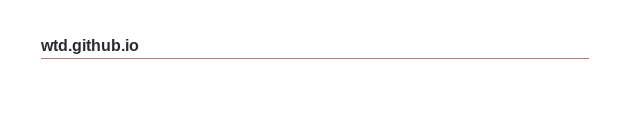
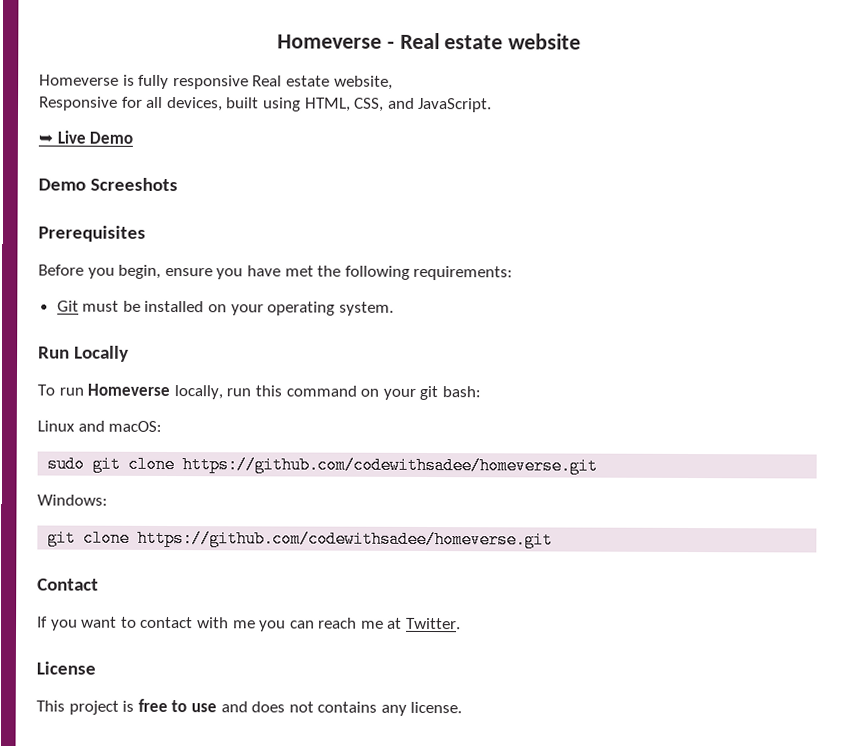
[40,39,139,54] wtd.github.io -> [276,32,582,50] [39,74,393,90] [39,96,493,113] [38,130,134,144] [38,177,179,192] [38,225,146,242] [38,264,514,281] [56,300,394,316] [38,345,130,362] [37,383,481,401] [37,420,163,432] [47,455,599,475] [37,494,108,506] [47,529,554,549] [37,578,99,591] [37,616,462,632] [36,661,96,675] [36,698,463,716] Homeverse - Real estate website // Homeverse is fully responsive Real estate website, // Responsive for all devices, built using HTML, CSS, and JavaScript. // ➥ Live Demo // Demo Screeshots // Prerequisites // Before you begin, ensure you have met the following requirements: // Git must be installed on your operating system. // Run Locally // To run Homeverse locally, run this command on your git bash: // Linux and macOS: // sudo git clone https://github.com/codewithsadee/homeverse.git // Windows: // git clone https://github.com/codewithsadee/homeverse.git // Contact // If you want to contact with me you can reach me at Twitter. // License // This project is free to use and does not contains any license.

